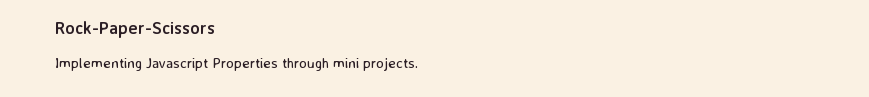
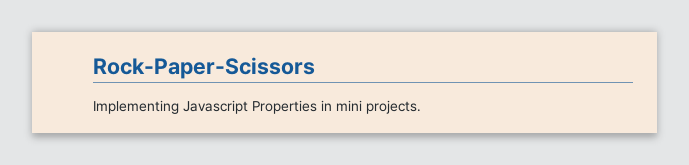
[282,58,329,71] through -> [321,100,332,111] in

